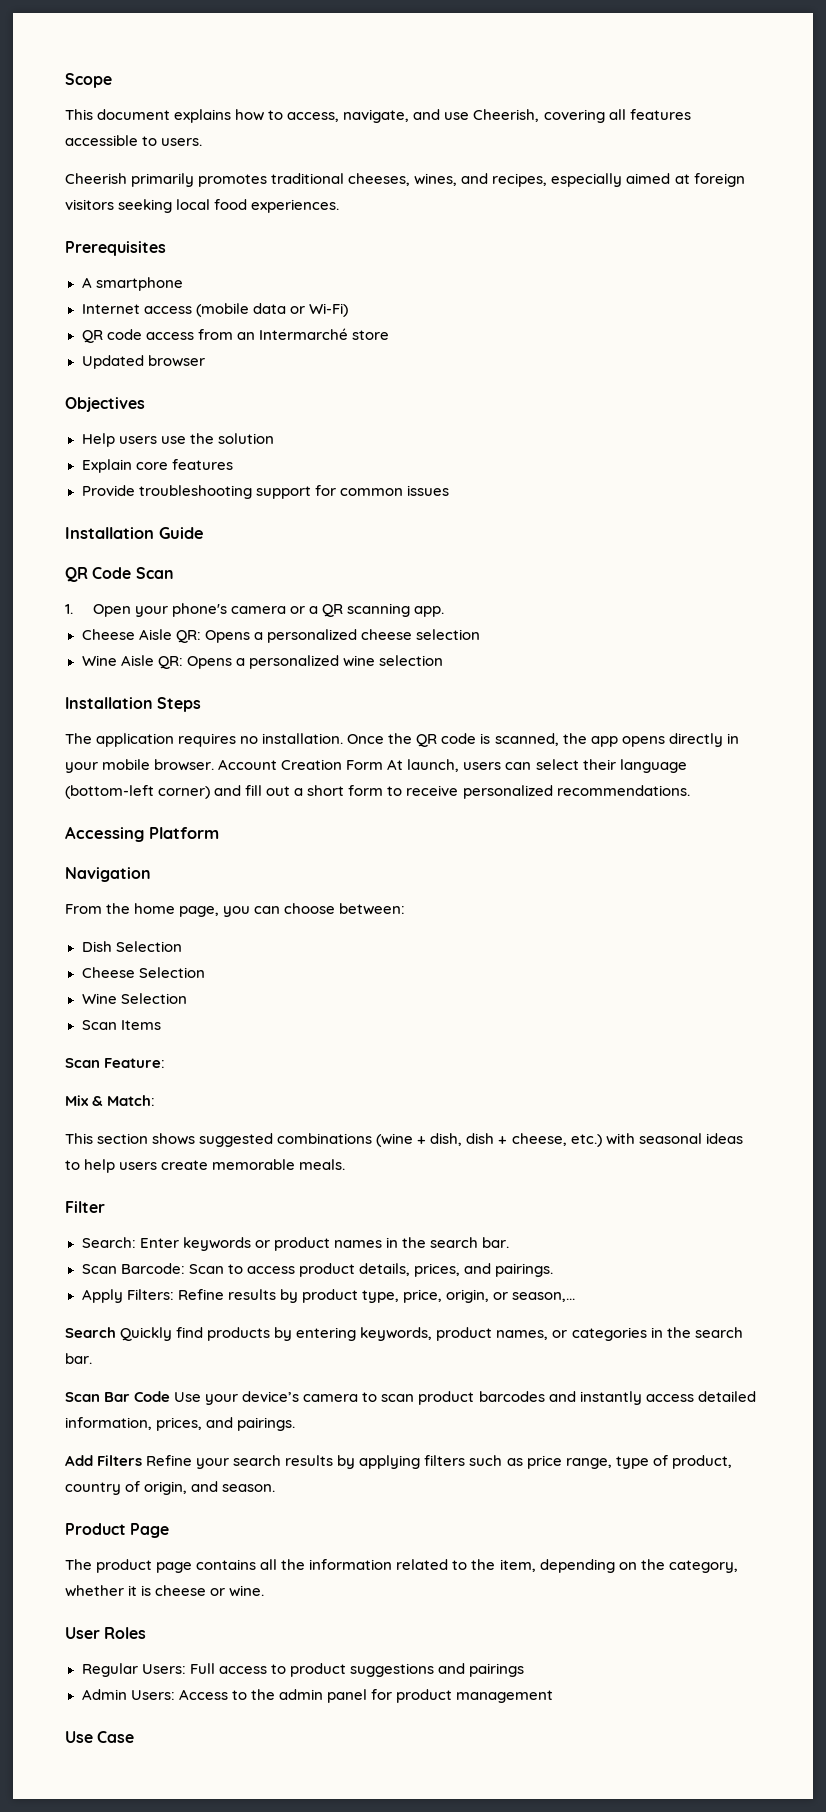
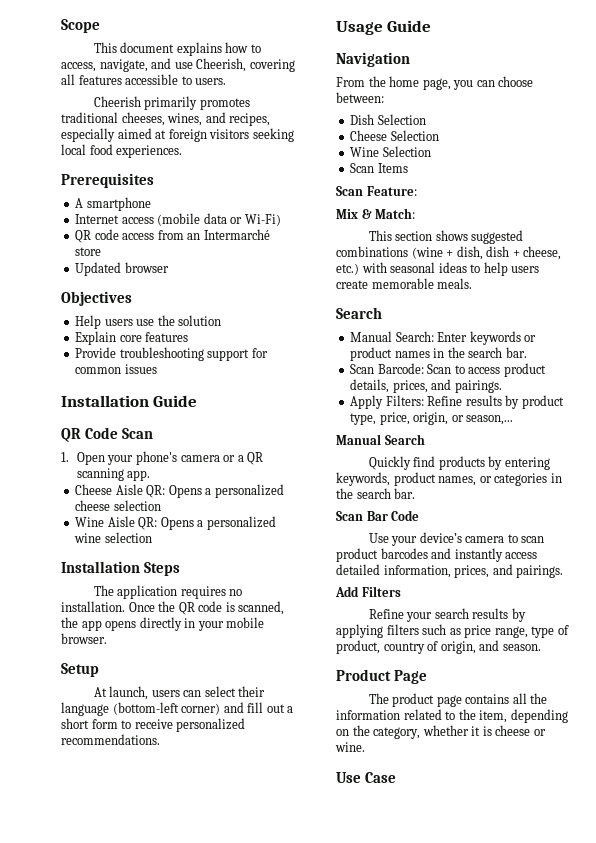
[218,759,384,770] Account Creation Form -> [61,663,99,677] // Setup //
[65,826,219,842] Accessing Platform -> [336,20,432,35] Usage Guide
[65,1201,105,1213] Filter // -> [336,307,382,319] [350,331,393,342] Search // Manual
[65,1327,116,1338] Search -> [336,434,425,445] Manual Search //
(171, 1396) none -> (420, 515) //
(143, 1460) none -> (401, 591) //
[65,1627,147,1639] [81,1663,524,1677] [81,1689,553,1703] // User Roles // Regular Users: Full access to product suggestions and pairings // Admin Users: Access to the admin panel for product management -> (365, 747) none

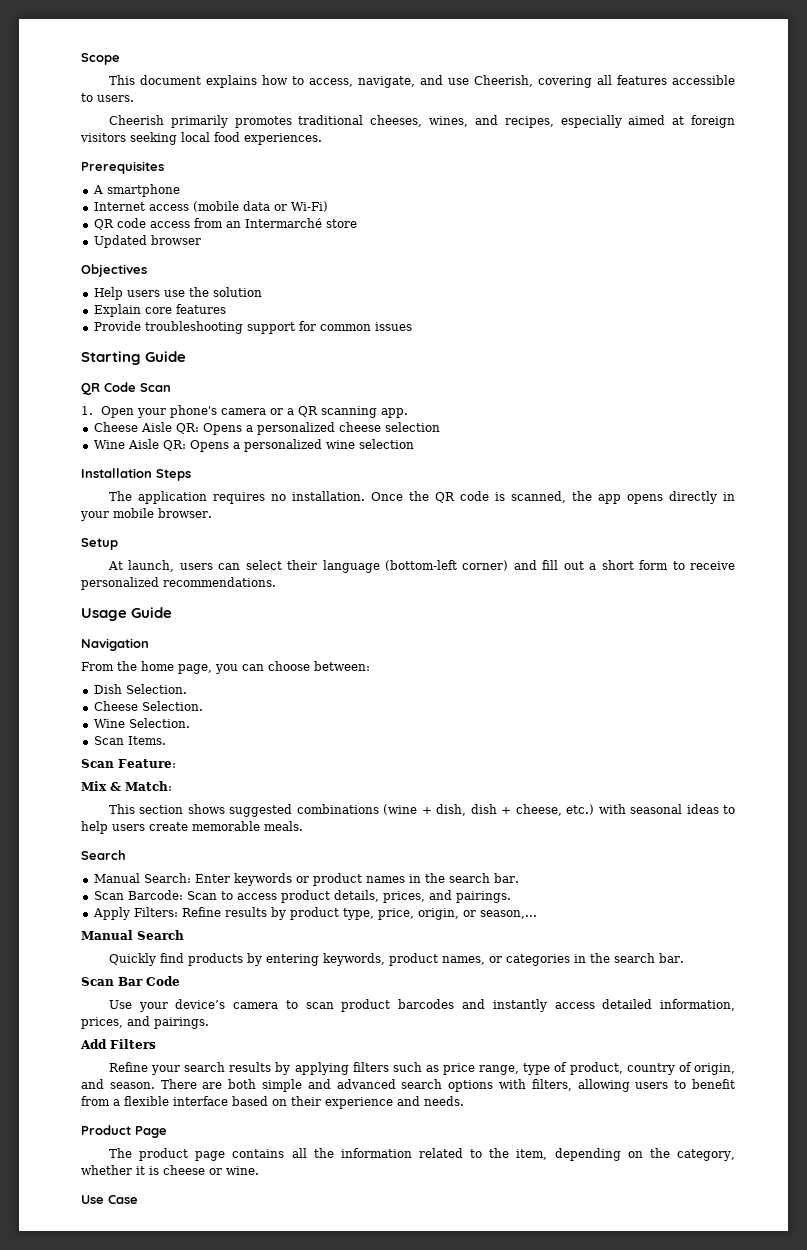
[61,395,149,407] Installation -> [81,351,141,365] Starting
[377,114,426,125] [350,130,439,141] [350,146,431,157] [350,163,408,173] Selection // Cheese Selection // Wine Selection // Scan Items -> [125,684,187,694] [93,701,203,711] [93,718,190,728] [93,736,166,745] Selection. // Cheese Selection. // Wine Selection. // Scan Items.
(541, 647) none -> [160,1079,735,1092] [81,1096,464,1109] There are both simple and advanced search options with filters, allowing users to benefit from a flexible interface based on their experience and needs.

